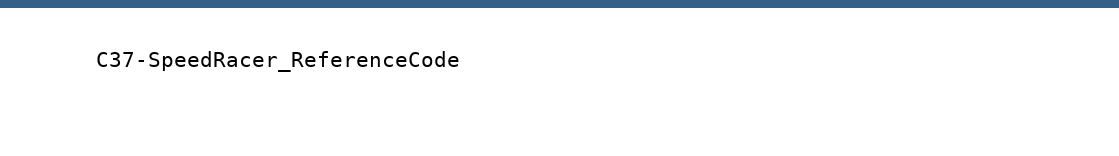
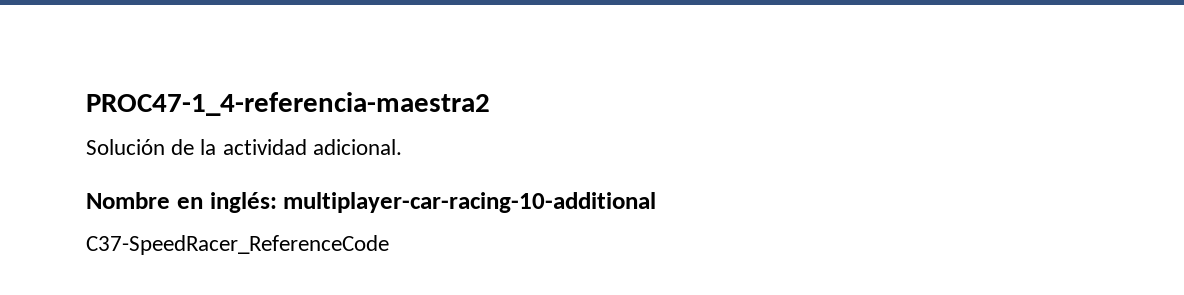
(96, 61) none -> [86,92,490,116] [86,139,402,155] [86,192,657,213] PROC47-1_4-referencia-maestra2 // Solución de la actividad adicional. // Nombre en inglés: multiplayer-car-racing-10-additional //

